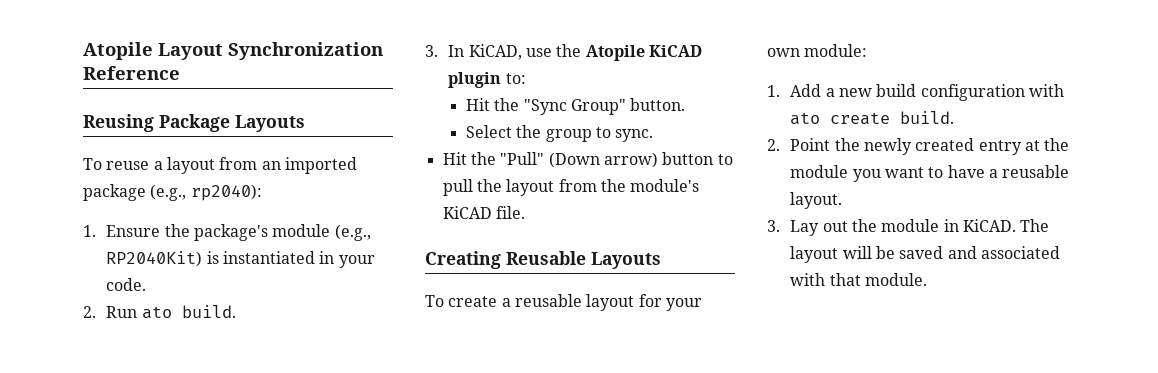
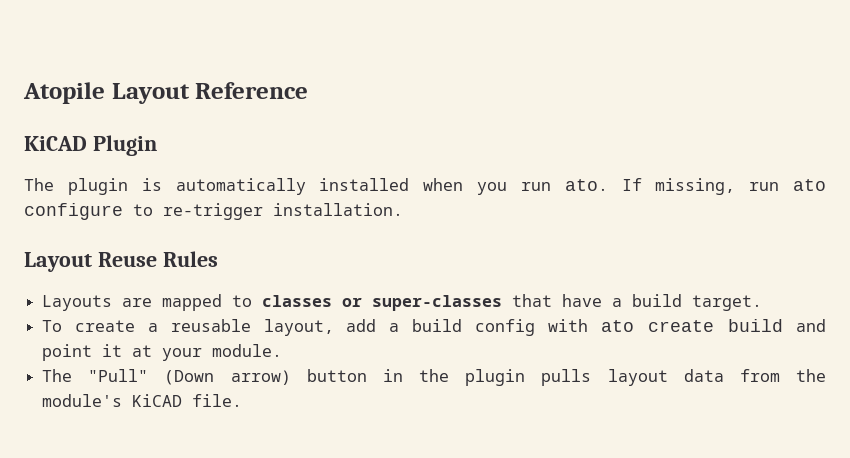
[228,42,383,60] Synchronization -> (190, 93) none
[83,114,305,132] [83,157,357,174] [83,184,262,201] [83,224,371,241] [106,251,375,268] [106,278,147,291] [83,305,236,319] [425,44,702,61] [448,72,526,88] [465,98,686,115] [465,125,654,142] [442,152,733,168] [442,179,555,196] Reusing Package Layouts // To reuse a layout from an imported package (e.g., rp2040): // 1. Ensure the package's module (e.g., RP2040Kit) is instantiated in your code. // 2. Run ato build. // 3. In KiCAD, use the Atopile KiCAD plugin to: // Hit the "Sync Group" button. // Select the group to sync. // Hit the "Pull" (Down arrow) button to pull the layout -> [24,135,157,156] [24,178,827,195] [24,203,403,220] [24,251,218,272] [42,294,763,311] [42,319,827,336] [42,344,283,361] [42,369,724,386] KiCAD Plugin // The plugin is automatically installed when you run ato. If missing, run ato configure to re-trigger installation. // Layout Reuse Rules // Layouts are mapped to classes or super-classes that have a build target. // To create a reusable layout, add a build config with ato create build and point it at your module. // The "Pull" (Down arrow) button in the plugin pulls layout data
[425,251,661,269] [425,294,702,311] [767,44,868,57] [767,84,1064,101] [790,111,955,125] [767,138,1070,155] [790,165,1070,182] [790,192,843,209] [767,219,1050,236] [790,246,1060,263] [790,273,927,286] // Creating Reusable Layouts // To create a reusable layout for your own module: // 1. Add a new build configuration with ato create build. // 2. Point the newly created entry at the module you want to have a reusable layout. // 3. Lay out the module in KiCAD. The layout will be saved and associated with that module. -> (243, 400) none

